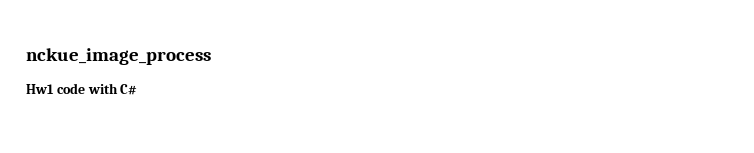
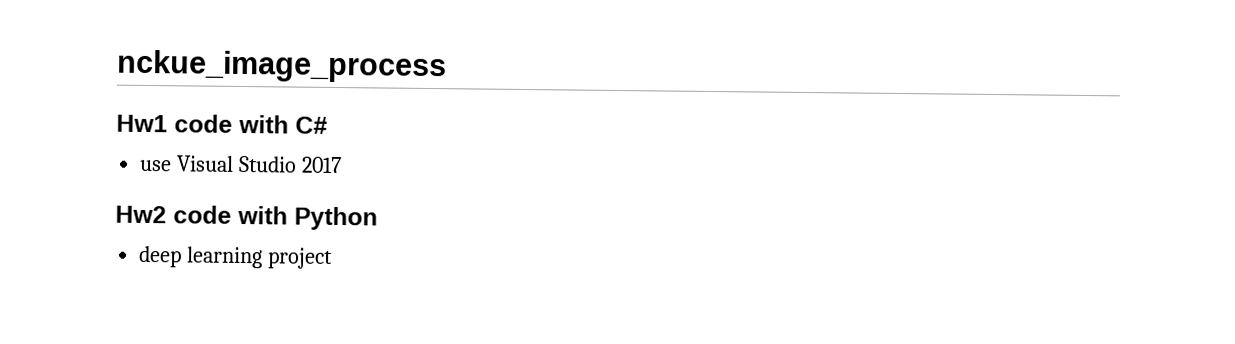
(138, 89) none -> [139,155,343,174] [115,205,378,231] [138,245,334,269] // use Visual Studio 2017 // Hw2 code with Python // deep learning project

